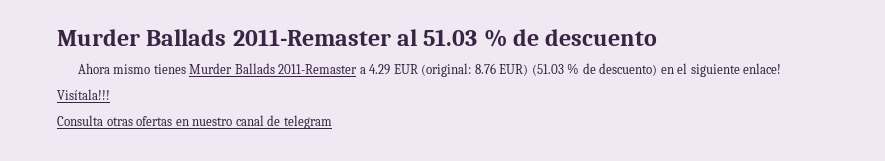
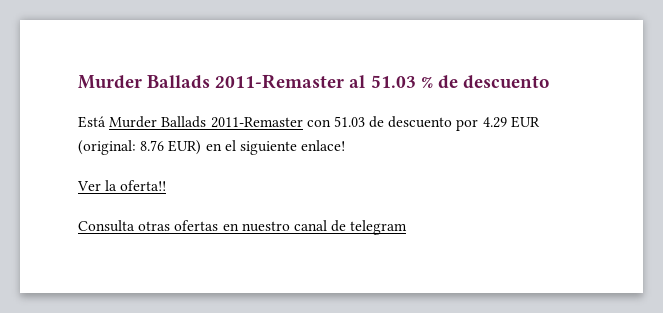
[77,63,366,74] Ahora mismo tienes Murder Ballads 2011-Remaster a -> [78,116,479,131] Está Murder Ballads 2011-Remaster con 51.03 de descuento por
[531,63,658,76] (51.03 % de descuento) -> (202, 147) none
[57,89,110,100] Visítala!!! -> [77,180,167,191] Ver la oferta!!

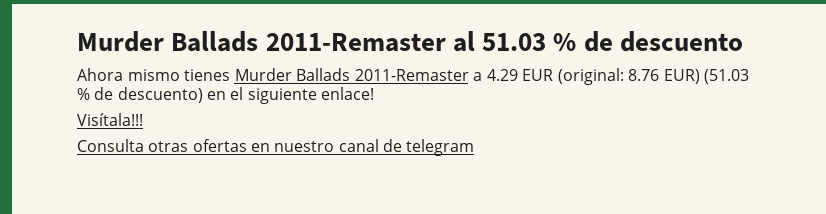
[78,116,479,131] Está Murder Ballads 2011-Remaster con 51.03 de descuento por -> [77,68,482,81] Ahora mismo tienes Murder Ballads 2011-Remaster a
(202, 147) none -> [704,69,749,84] [77,87,203,103] (51.03 % de descuento)
[77,180,167,191] Ver la oferta!! -> [77,113,143,126] Visítala!!!

